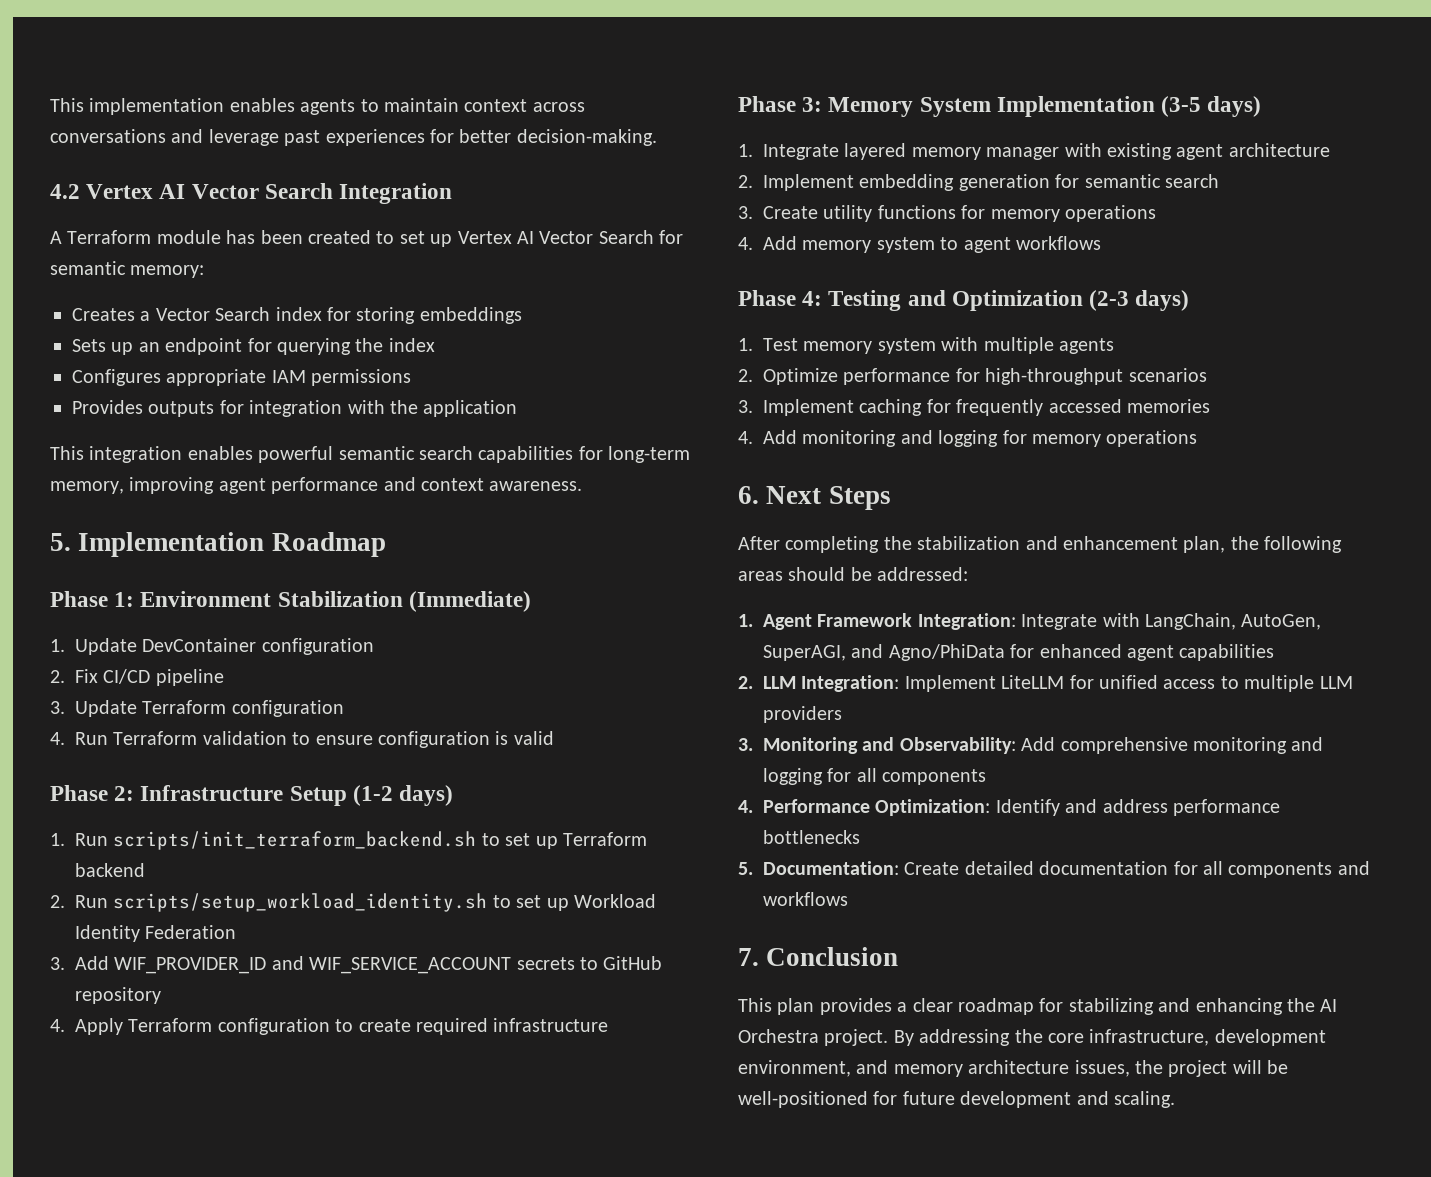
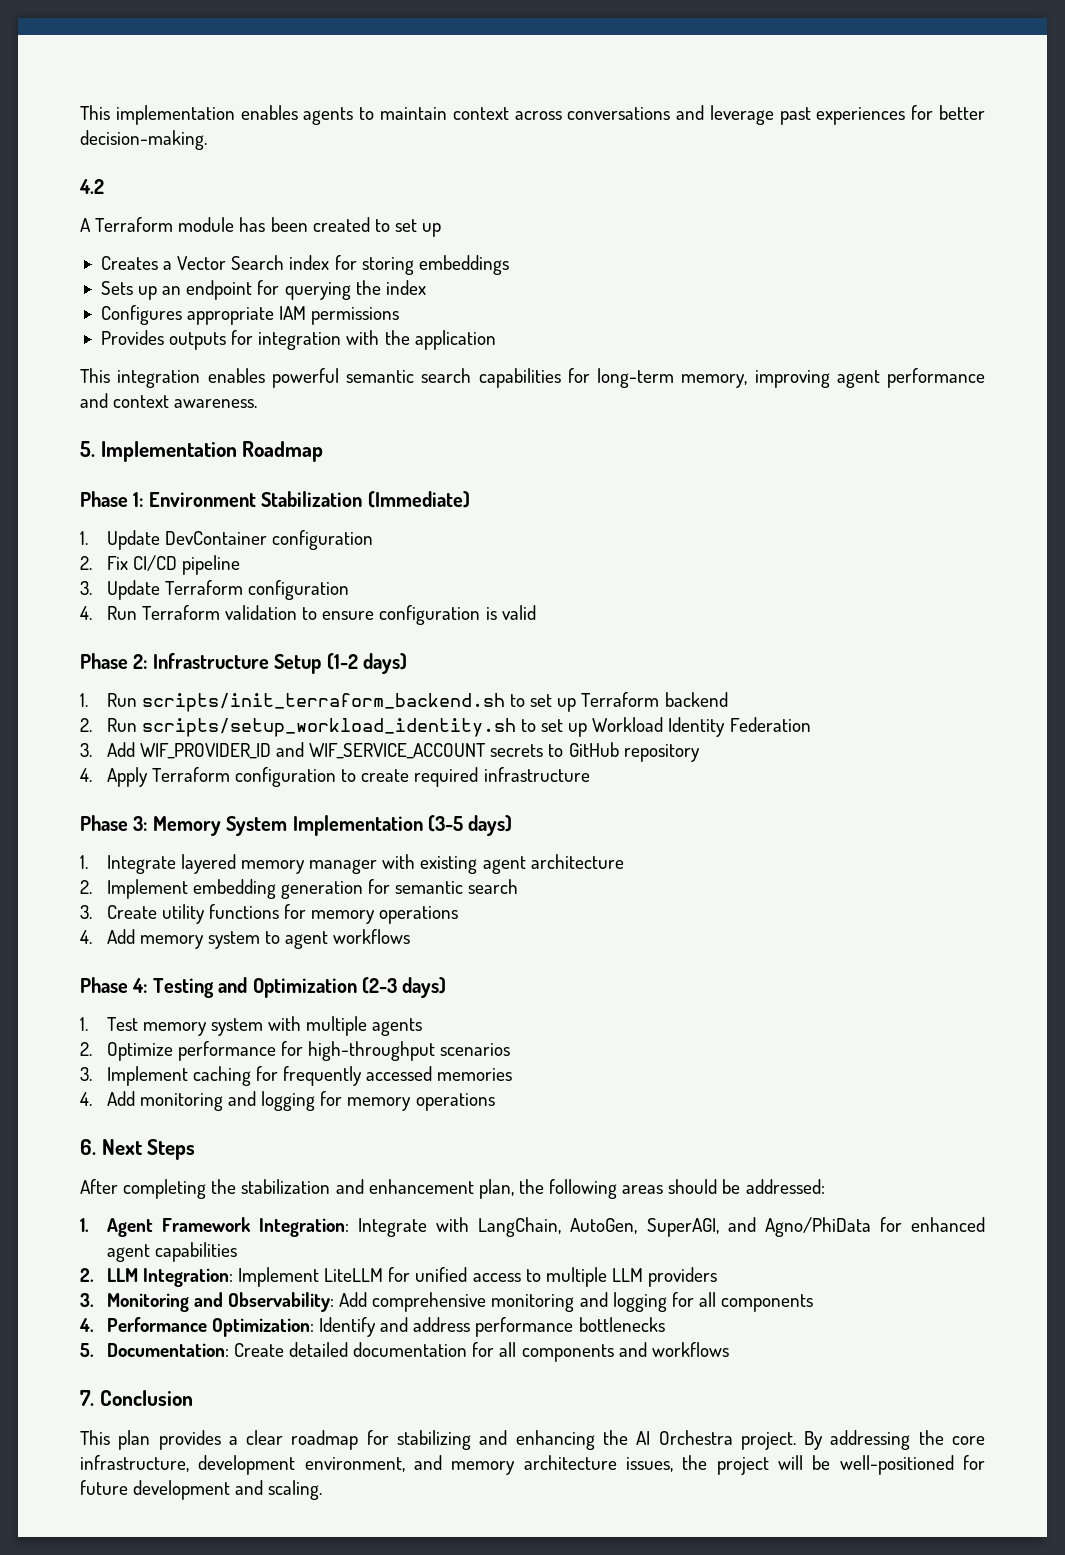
[86,183,453,204] Vertex AI Vector Search Integration -> (104, 186) none
[457,230,684,244] [50,261,205,278] Vertex AI Vector Search for semantic memory: -> (442, 230) none

